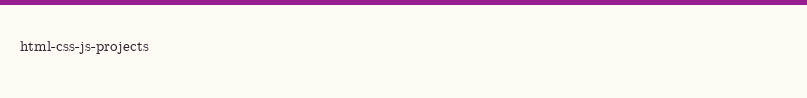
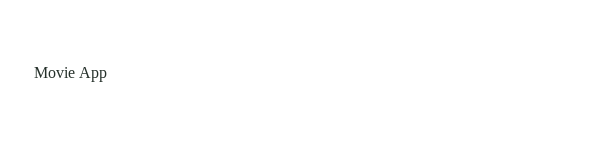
[20,41,149,54] html-css-js-projects -> [34,67,108,82] Movie App

